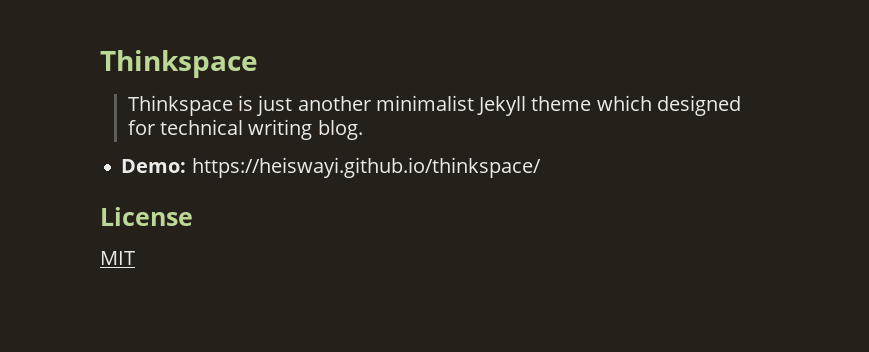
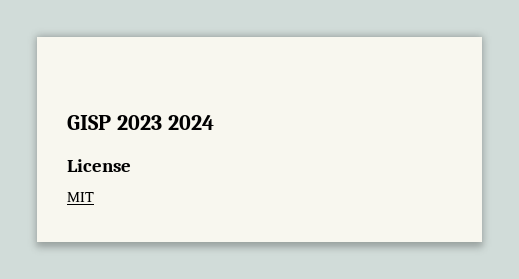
[100,50,258,78] [127,95,741,116] [127,119,363,140] [121,157,541,178] Thinkspace // Thinkspace is just another minimalist Jekyll theme which designed for technical writing blog. // Demo: https://heiswayi.github.io/thinkspace/ -> [67,115,214,130] GISP 2023 2024

